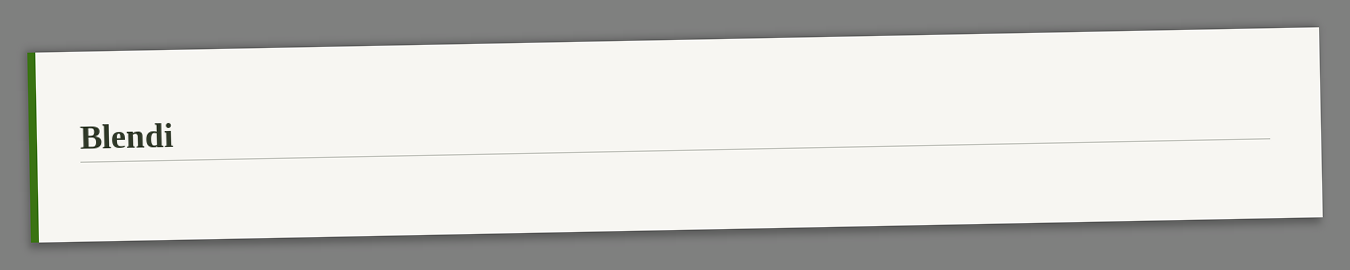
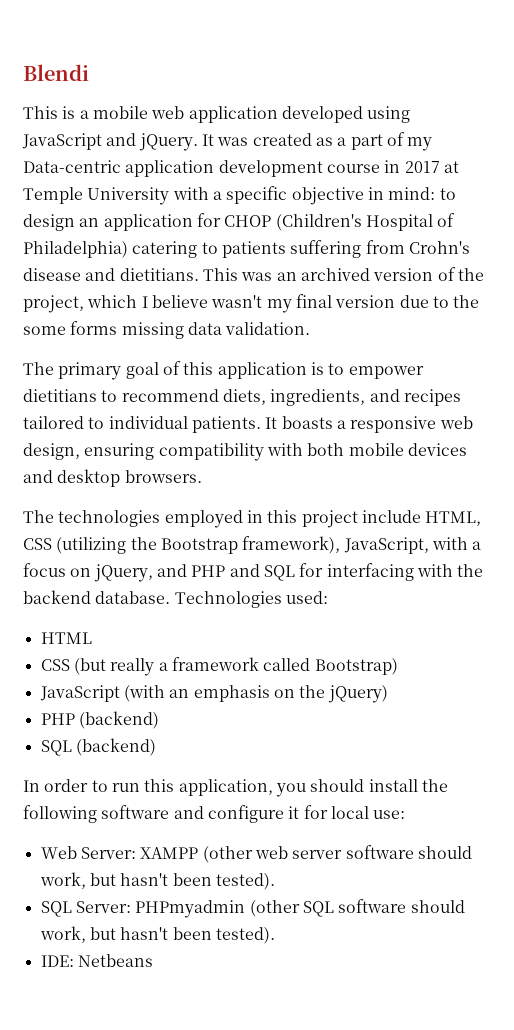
(174, 135) none -> [23,106,411,123] [22,132,433,151] [23,160,459,177] [23,186,456,205] [23,213,456,231] [23,240,470,258] [23,267,484,281] [23,294,480,313] [23,321,311,339] [23,361,424,380] [23,389,461,406] [23,416,473,433] [23,443,467,461] [23,469,202,487] [23,510,482,528] [23,536,482,554] [23,563,484,582] [23,590,328,608] [40,632,92,644] [40,657,398,676] [39,685,388,703] [40,711,159,729] [40,738,156,756] [23,779,448,797] [23,805,406,823] [40,845,472,863] [39,872,275,890] [40,899,465,918] [39,926,275,944] [40,954,153,967] // This is a mobile web application developed using JavaScript and jQuery. It was created as a part of my Data-centric application development course in 2017 at Temple University with a specific objective in mind: to design an application for CHOP (Children's Hospital of Philadelphia) catering to patients suffering from Crohn's disease and dietitians. This was an archived version of the project, which I believe wasn't my final version due to the some forms missing data validation. // The primary goal of this application is to empower dietitians to recommend diets, ingredients, and recipes tailored to individual patients. It boasts a responsive web design, ensuring compatibility with both mobile devices and desktop browsers. // The technologies employed in this project include HTML, CSS (utilizing the Bootstrap framework), JavaScript, with a focus on jQuery, and PHP and SQL for interfacing with the backend database. Technologies used: // HTML // CSS (but really a framework called Bootstrap) // JavaScript (with an emphasis on the jQuery) // PHP (backend) // SQL (backend) // In order to run this application, you should install the following software and configure it for local use: // Web Server: XAMPP (other web server software should work, but hasn't been tested). // SQL Server: PHPmyadmin (other SQL software should work, but hasn't been tested). // IDE: Netbeans

